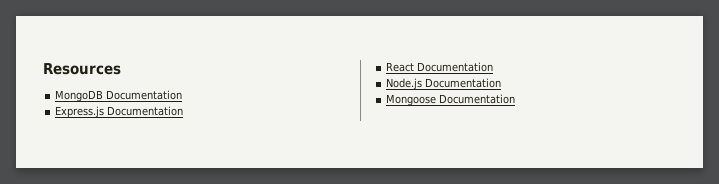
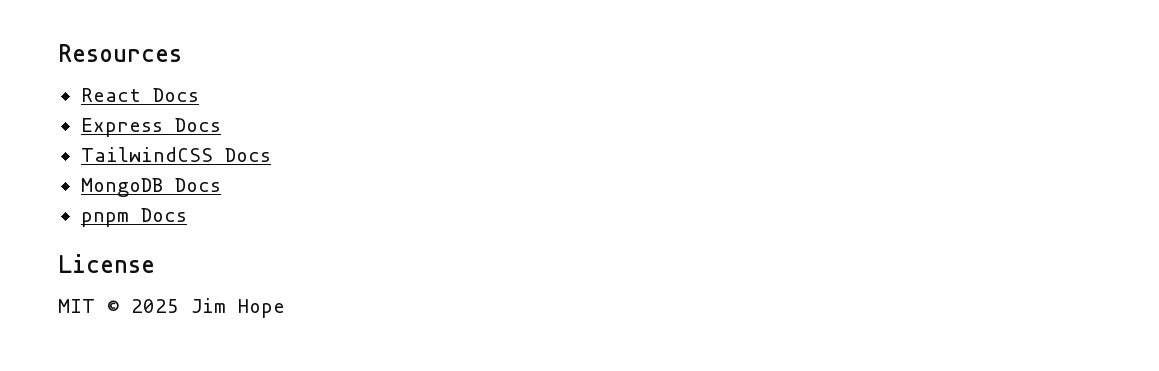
[55,90,183,102] [55,106,184,118] [386,62,494,72] [386,78,502,90] [386,94,516,106] MongoDB Documentation // Express.js Documentation // React Documentation // Node.js Documentation // Mongoose Documentation -> [80,88,199,102] [80,118,221,137] [80,147,271,162] [80,178,221,197] [80,208,187,227] [58,254,155,273] [58,298,285,318] React Docs // Express Docs // TailwindCSS Docs // MongoDB Docs // pnpm Docs // License // MIT © 2025 Jim Hope

